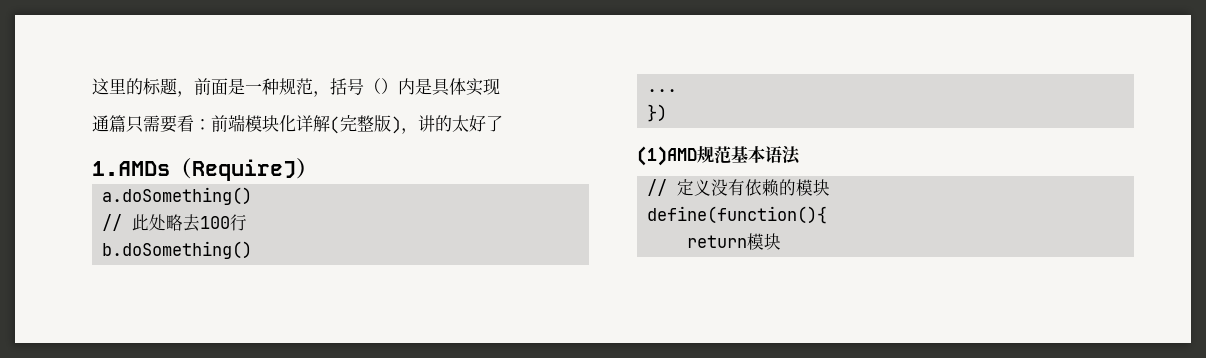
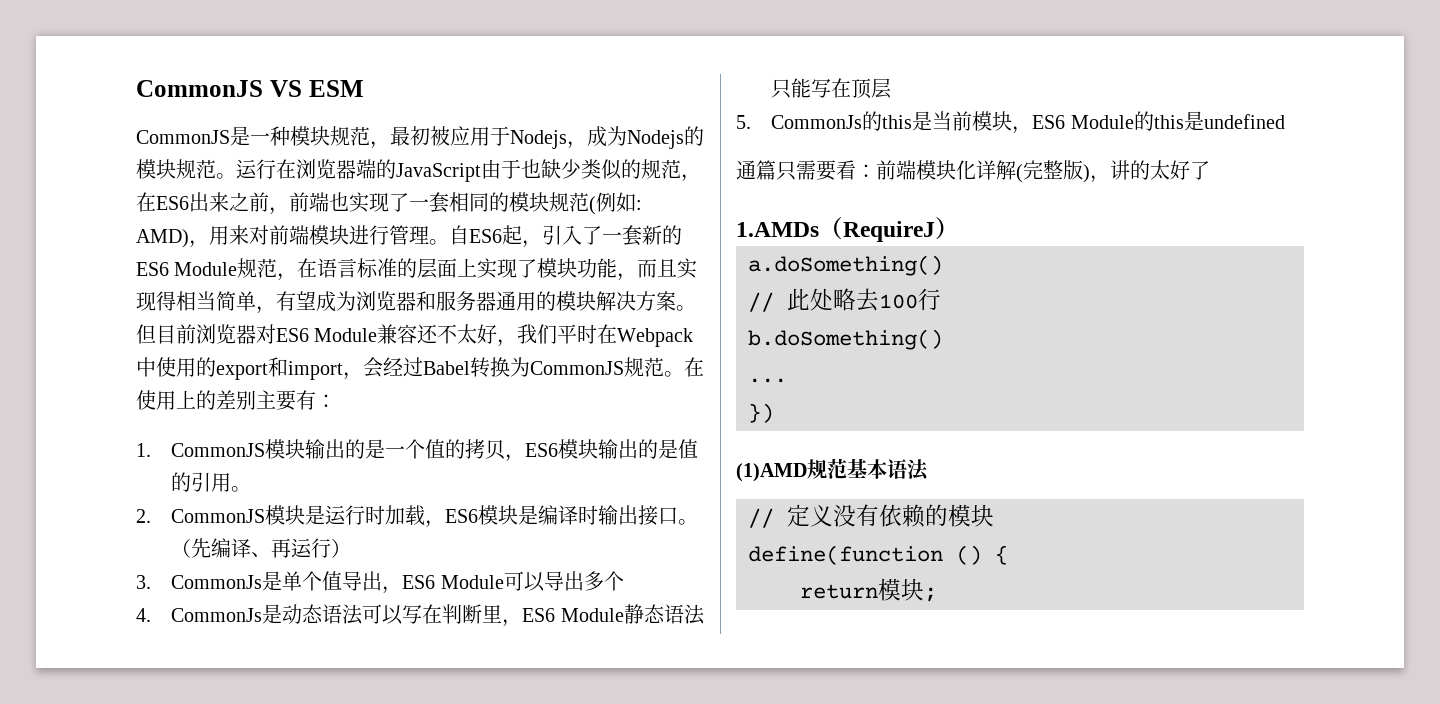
[92,78,500,97] 这里的标题，前面是一种规范，括号（）内是具体实现 -> [136,80,364,97] [136,126,704,149] [136,159,701,182] [136,192,642,215] [136,225,682,248] [136,258,698,281] [136,291,696,314] [136,324,694,347] [136,357,704,380] [136,390,336,411] [136,439,699,462] [171,472,252,492] [136,505,699,528] [171,538,352,558] [136,571,624,594] [136,604,705,627] [771,78,892,99] [736,111,1285,134] CommonJS VS ESM // CommonJS是一种模块规范，最初被应用于Nodejs，成为Nodejs的模块规范。运行在浏览器端的JavaScript由于也缺少类似的规范，在ES6出来之前，前端也实现了一套相同的模块规范(例如: AMD)，用来对前端模块进行管理。自ES6起，引入了一套新的ES6 Module规范，在语言标准的层面上实现了模块功能，而且实现得相当简单，有望成为浏览器和服务器通用的模块解决方案。但目前浏览器对ES6 Module兼容还不太好，我们平时在Webpack中使用的export和import，会经过Babel转换为CommonJS规范。在使用上的差别主要有： // 1. CommonJS模块输出的是一个值的拷贝，ES6模块输出的是值的引用。 // 2. CommonJS模块是运行时加载，ES6模块是编译时输出接口。（先编译、再运行） // 3. CommonJs是单个值导出，ES6 Module可以导出多个 // 4. CommonJs是动态语法可以写在判断里，ES6 Module静态语法只能写在顶层 // 5. CommonJs的this是当前模块，ES6 Module的this是undefined
[647,206,828,224] define(function(){ -> [748,545,1008,565] define(function () {
(782, 241) none -> [924,587,937,602] ;

